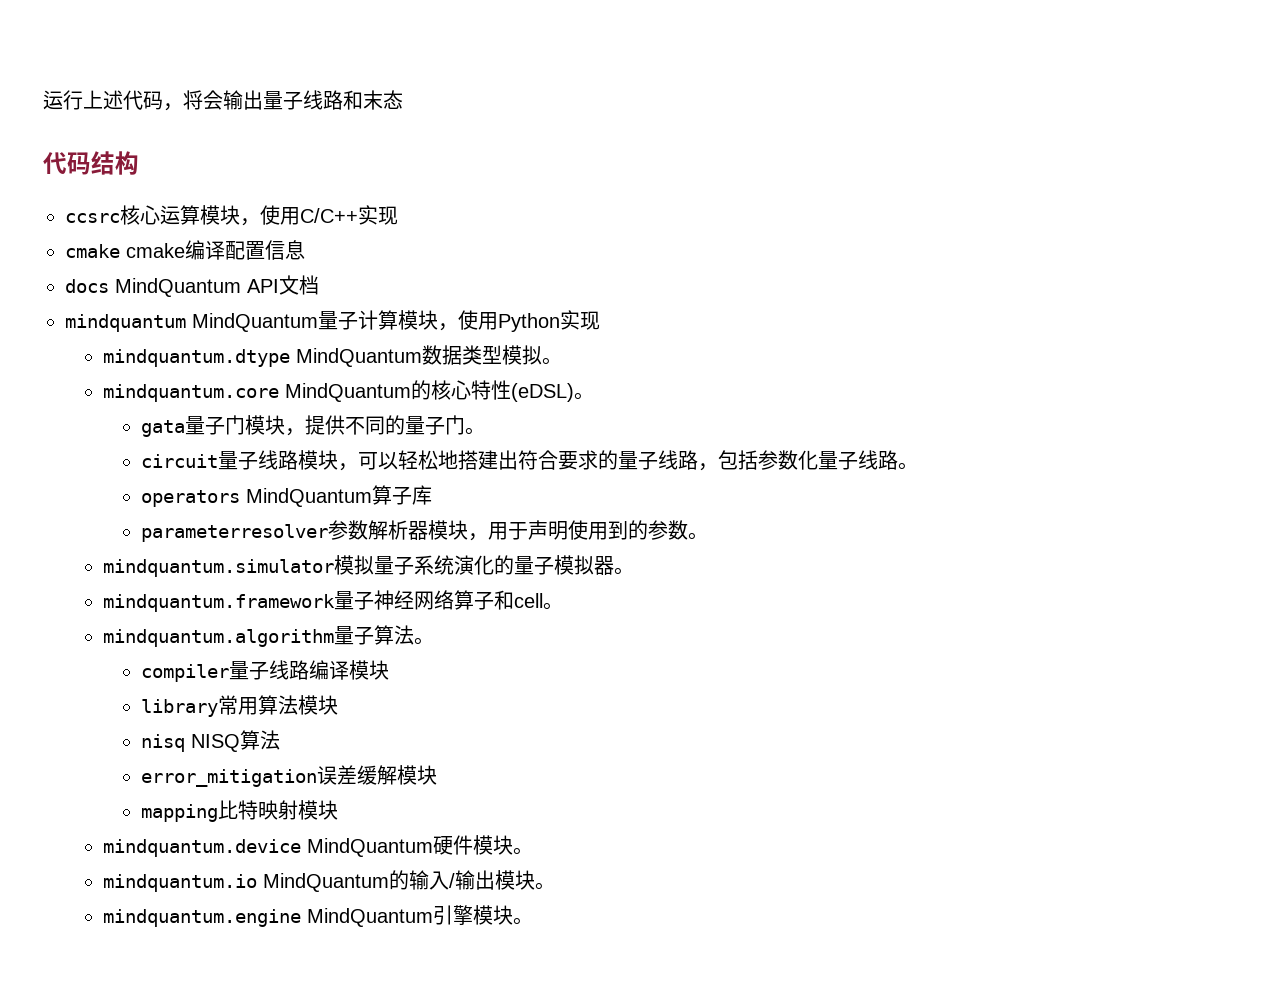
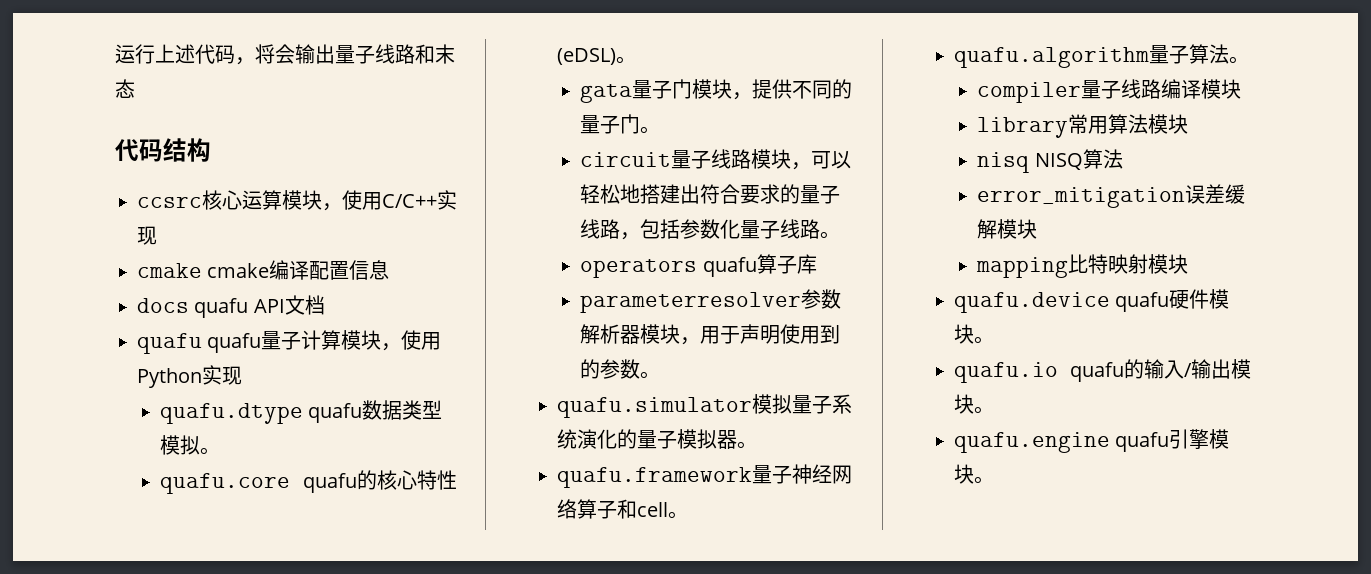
[115,278,241,297] MindQuantum -> [194,298,249,318] quafu
[65,313,318,332] mindquantum MindQuantum -> [137,333,262,354] quafu quafu
[103,348,423,367] mindquantum.dtype MindQuantum -> [160,403,363,424] quafu.dtype quafu
[103,383,412,402] mindquantum.core MindQuantum -> [160,473,357,494] quafu.core quafu
[246,488,373,507] MindQuantum -> [702,257,757,277] quafu
[103,559,335,577] mindquantum.simulator -> [557,397,753,418] quafu.simulator
[103,594,336,612] mindquantum.framework -> [557,467,753,488] quafu.framework
[103,629,335,647] mindquantum.algorithm -> [954,47,1150,68] quafu.algorithm
[103,838,434,857] mindquantum.device MindQuantum -> [954,292,1170,313] quafu.device quafu
[103,873,390,892] mindquantum.io MindQuantum -> [954,362,1124,383] quafu.io quafu
[103,908,434,927] mindquantum.engine MindQuantum -> [954,432,1170,453] quafu.engine quafu

